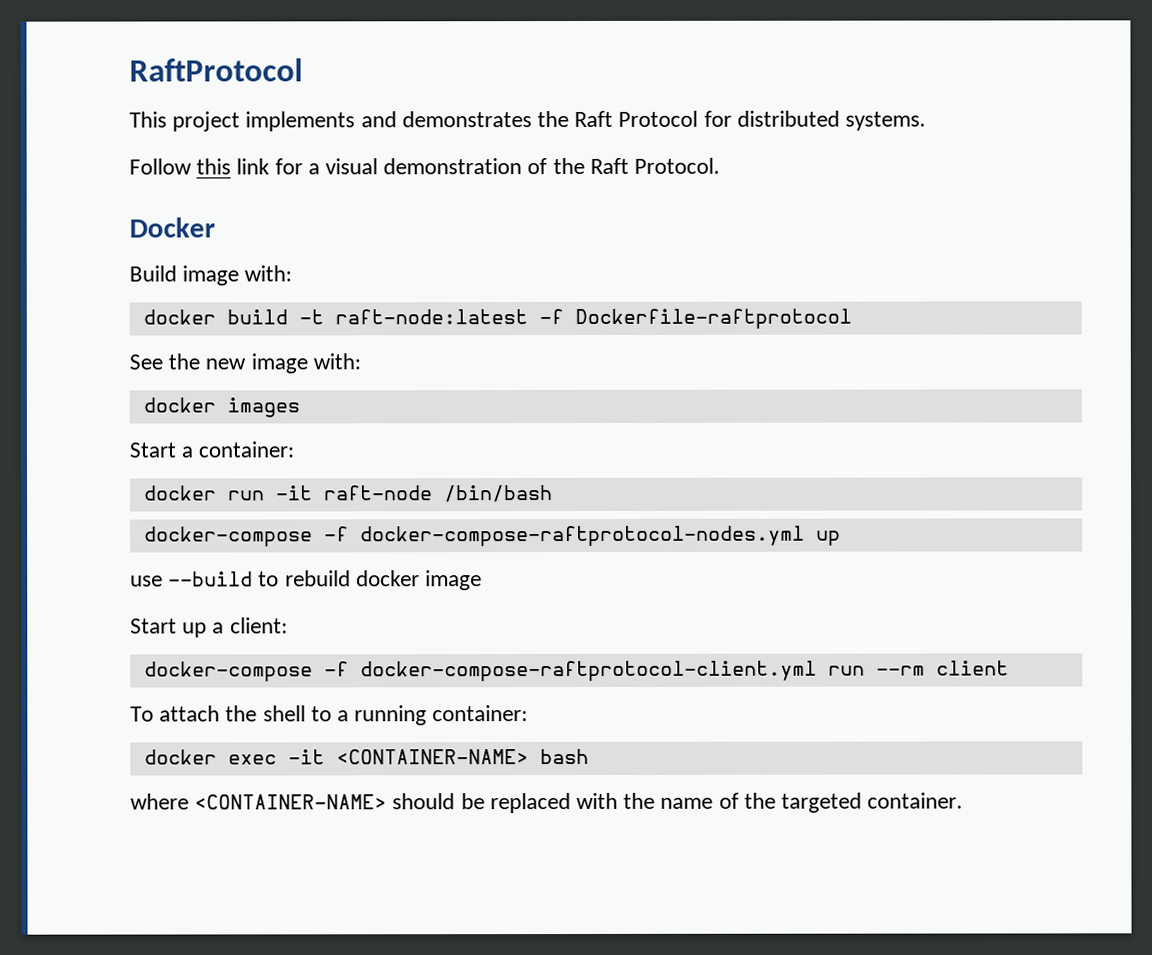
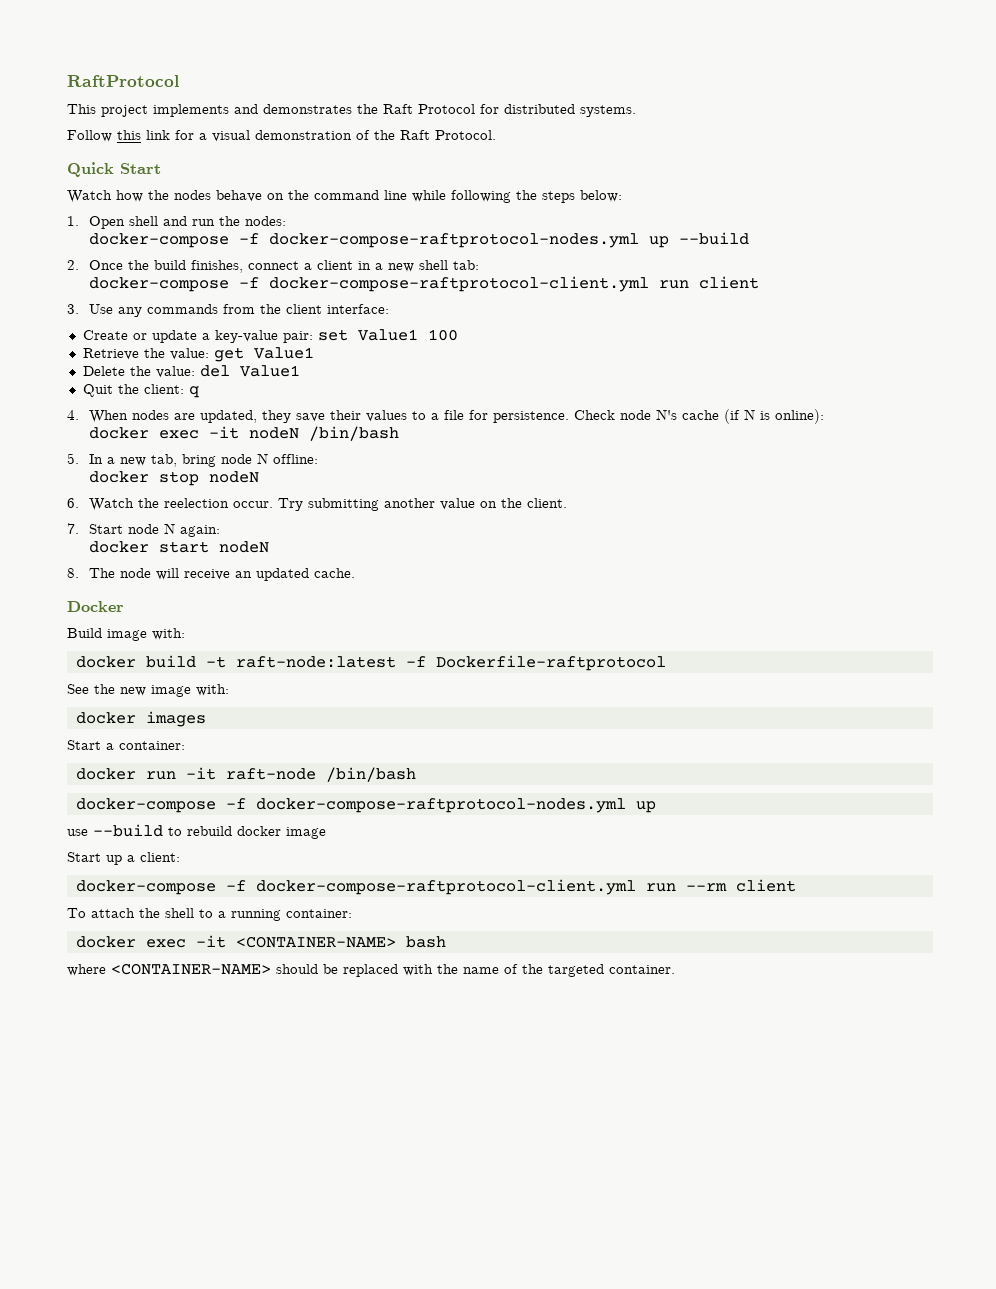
(721, 165) none -> [67,162,161,177] [67,190,622,203] [67,216,286,229] [88,232,749,248] [67,260,479,273] [88,276,759,292] [67,304,389,317] [82,329,458,343] [82,347,314,362] [82,365,300,378] [82,384,199,398] [67,409,824,424] [88,426,399,441] [67,453,318,467] [88,471,259,486] [67,498,567,511] [67,523,220,537] [88,541,269,553] [67,568,355,581] // Quick Start // Watch how the nodes behave on the command line while following the steps below: // 1. Open shell and run the nodes: // docker-compose -f docker-compose-raftprotocol-nodes.yml up --build // 2. Once the build finishes, connect a client in a new shell tab: // docker-compose -f docker-compose-raftprotocol-client.yml run client // 3. Use any commands from the client interface: // Create or update a key-value pair: set Value1 100 // Retrieve the value: get Value1 // Delete the value: del Value1 // Quit the client: q // 4. When nodes are updated, they save their values to a file for persistence. Check node N's cache (if N is online): // docker exec -it nodeN /bin/bash // 5. In a new tab, bring node N offline: // docker stop nodeN // 6. Watch the reelection occur. Try submitting another value on the client. // 7. Start node N again: // docker start nodeN // 8. The node will receive an updated cache.

